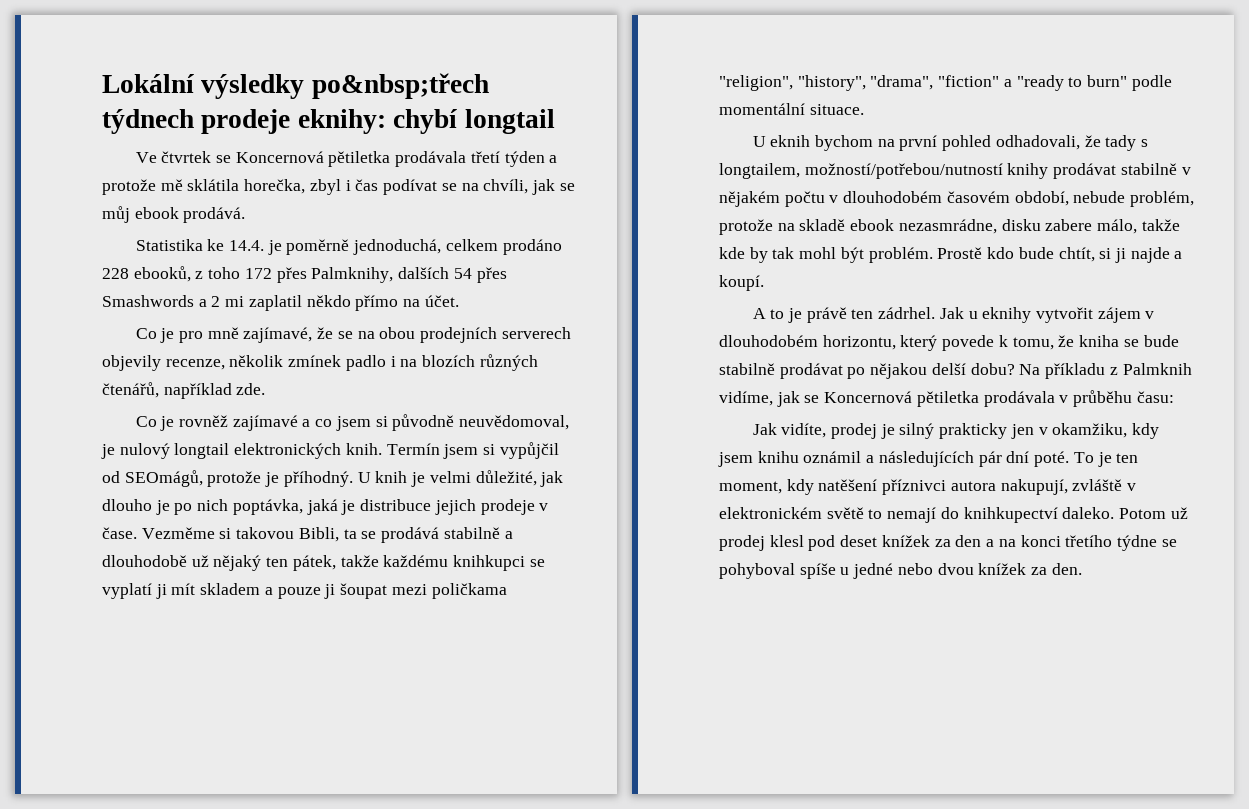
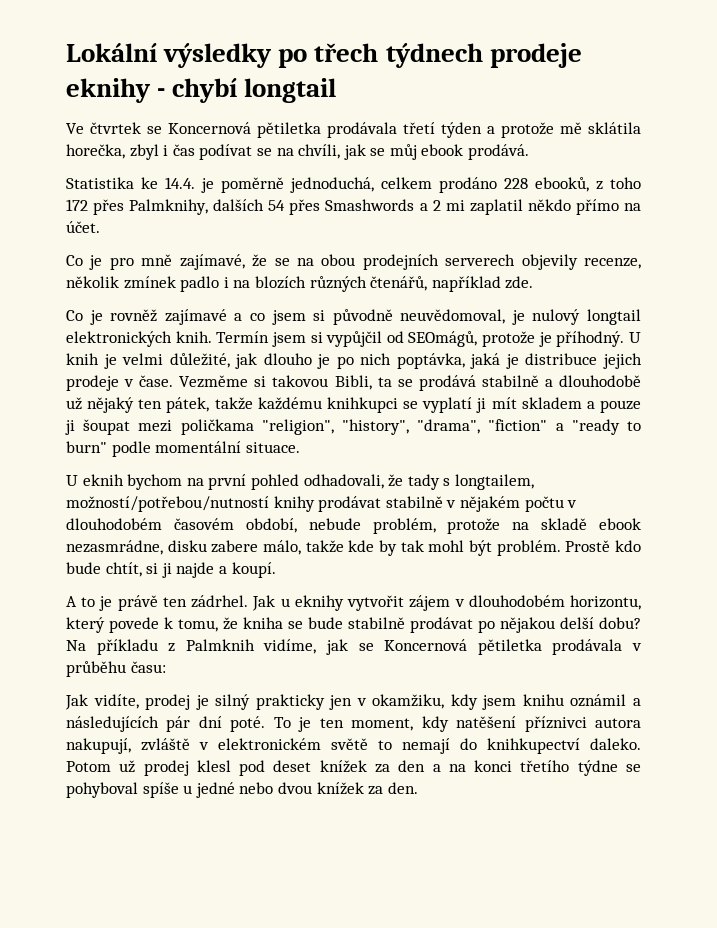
[311,73,489,99] [102,109,386,134] po&nbsp;třech týdnech prodeje eknihy: -> [278,43,582,68] [66,78,166,103] po třech týdnech prodeje eknihy -

